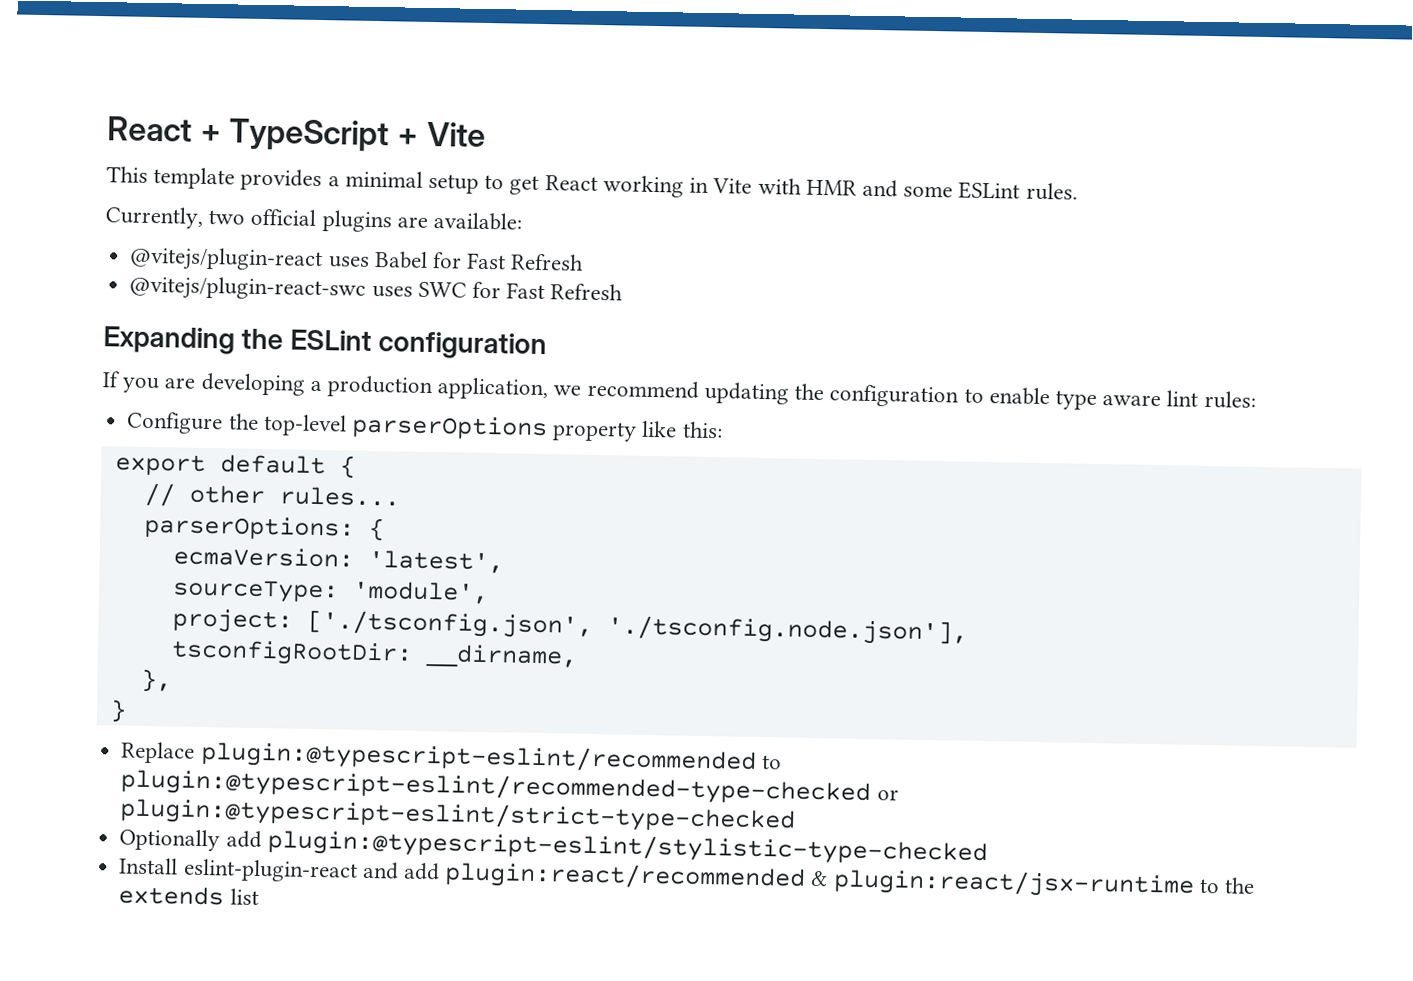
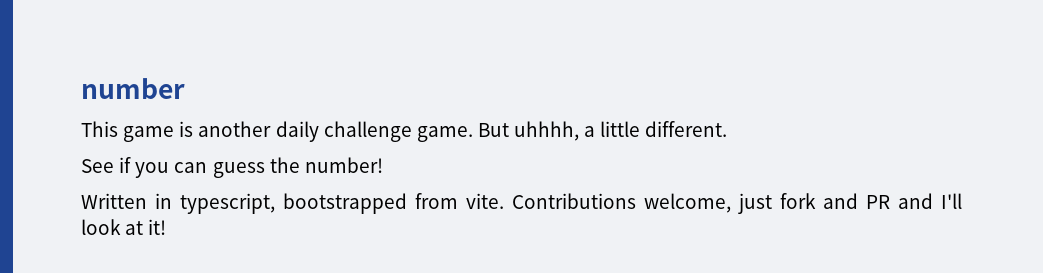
[107,116,486,153] [106,166,1078,201] [105,206,523,233] [129,246,585,273] [129,275,624,302] [103,326,548,361] [102,371,1256,410] [126,411,723,442] [114,453,356,479] [143,482,400,507] [143,514,385,542] [172,546,504,574] [171,579,489,605] [171,608,968,646] [170,639,578,669] [140,668,172,693] [109,699,127,723] [121,740,782,775] [120,768,899,807] [119,797,797,834] [119,828,988,867] [119,857,1255,899] [118,885,259,906] React + TypeScript + Vite // This template provides a minimal setup to get React working in Vite with HMR and some ESLint rules. // Currently, two official plugins are available: // @vitejs/plugin-react uses Babel for Fast Refresh // @vitejs/plugin-react-swc uses SWC for Fast Refresh // Expanding the ESLint configuration // If you are developing a production application, we recommend updating the configuration to enable type aware lint rules: // Configure the top-level parserOptions property like this: // export default { // // other rules... // parserOptions: { // ecmaVersion: 'latest', // sourceType: 'module', // project: ['./tsconfig.json', './tsconfig.node.json'], // tsconfigRootDir: __dirname, // }, // } // Replace plugin:@typescript-eslint/recommended to plugin:@typescript-eslint/recommended-type-checked or plugin:@typescript-eslint/strict-type-checked // Optionally add plugin:@typescript-eslint/stylistic-type-checked // Install eslint-plugin-react and add plugin:react/recommended & plugin:react/jsx-runtime to the extends list -> [81,78,185,99] [81,121,728,142] [81,157,383,178] [81,193,962,214] [81,219,167,235] number // This game is another daily challenge game. But uhhhh, a little different. // See if you can guess the number! // Written in typescript, bootstrapped from vite. Contributions welcome, just fork and PR and I'll look at it!

